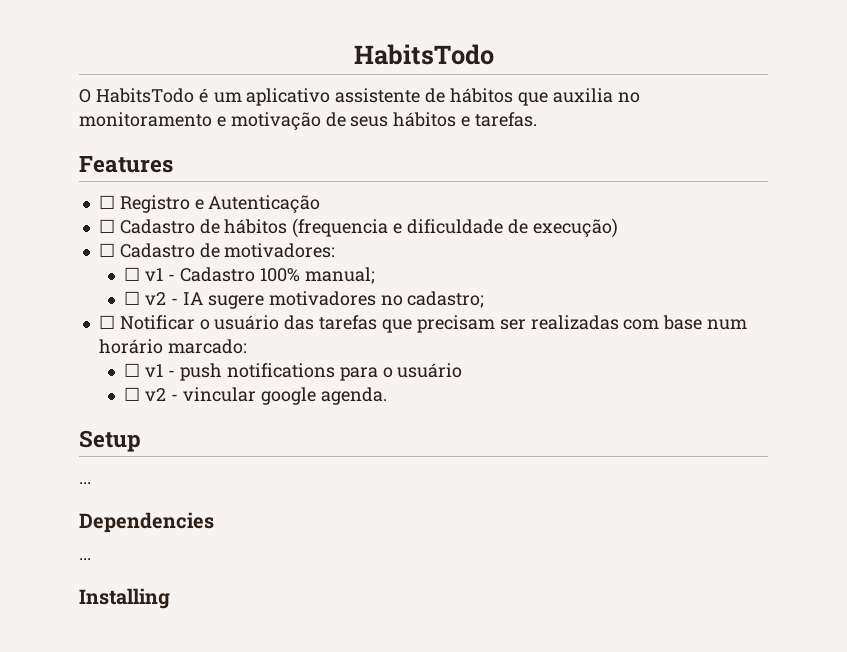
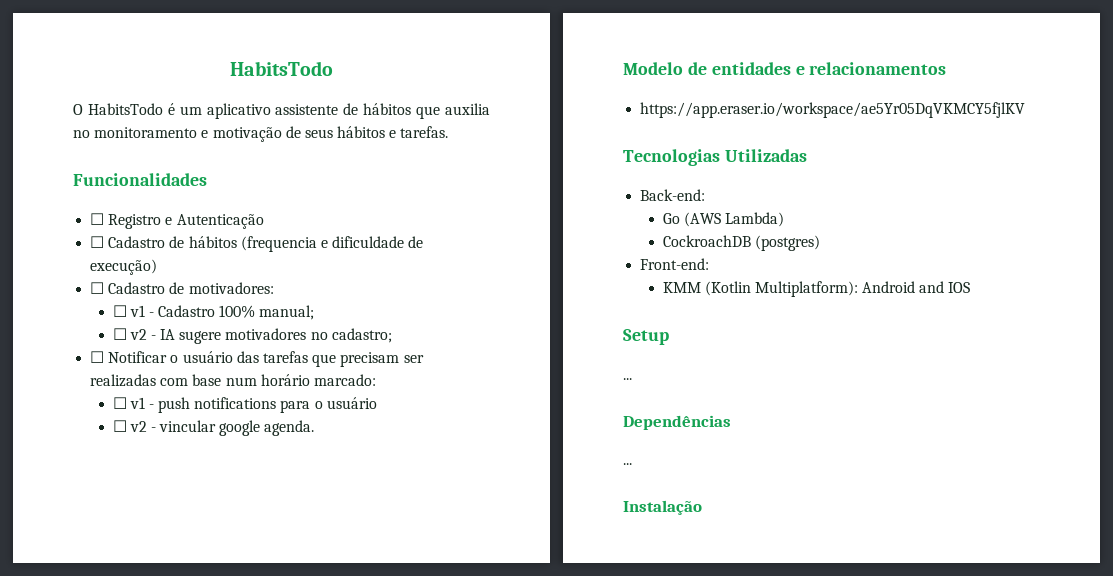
[79,156,173,173] Features -> [73,173,207,186] Funcionalidades
(387, 396) none -> [623,62,947,75] [640,102,1026,118] [623,149,807,166] [640,189,706,201] [662,212,784,227] [662,235,820,251] [640,258,710,270] [662,281,971,297] // Modelo de entidades e relacionamentos // https://app.eraser.io/workspace/ae5Yr05DqVKMCY5fjlKV // Tecnologias Utilizadas // Back-end: // Go (AWS Lambda) // CockroachDB (postgres) // Front-end: // KMM (Kotlin Multiplatform): Android and IOS
[79,512,214,533] [79,558,91,560] [79,588,170,609] Dependencies // ... // Installing -> [623,415,731,430] [623,463,632,465] [623,500,702,515] Dependências // ... // Instalação

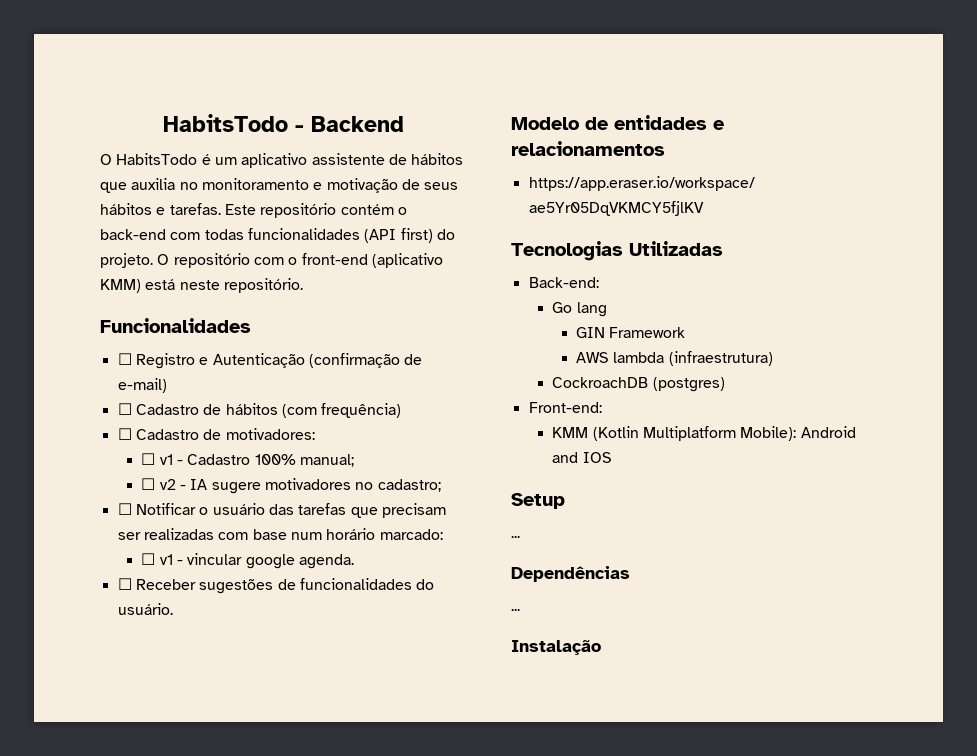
[230,61,333,76] HabitsTodo -> [162,114,404,132] HabitsTodo - Backend
(449, 132) none -> [224,203,407,218] [100,228,455,243] [100,253,443,268] [100,278,303,293] Este repositório contém o back-end com todas funcionalidades (API first) do projeto. O repositório com o front-end (aplicativo KMM) está neste repositório.
(264, 221) none -> [308,353,423,368] [117,378,167,393] (confirmação de e-mail)
[240,236,424,252] [90,259,158,275] (frequencia e dificuldade de execução) -> [281,403,402,418] (com frequência)
[158,397,377,413] [112,420,315,436] push notifications para o usuário // ☐ v2 - vincular google agenda. -> [187,553,354,569] [117,578,435,594] [117,603,173,615] vincular google agenda. // ☐ Receber sugestões de funcionalidades do usuário.
[683,212,784,227] (AWS Lambda) -> [576,302,607,317] [576,327,686,338] [576,351,773,366] lang // GIN Framework // AWS lambda (infraestrutura)
[754,281,858,297] Multiplatform): -> [642,426,797,441] Multiplatform Mobile):

